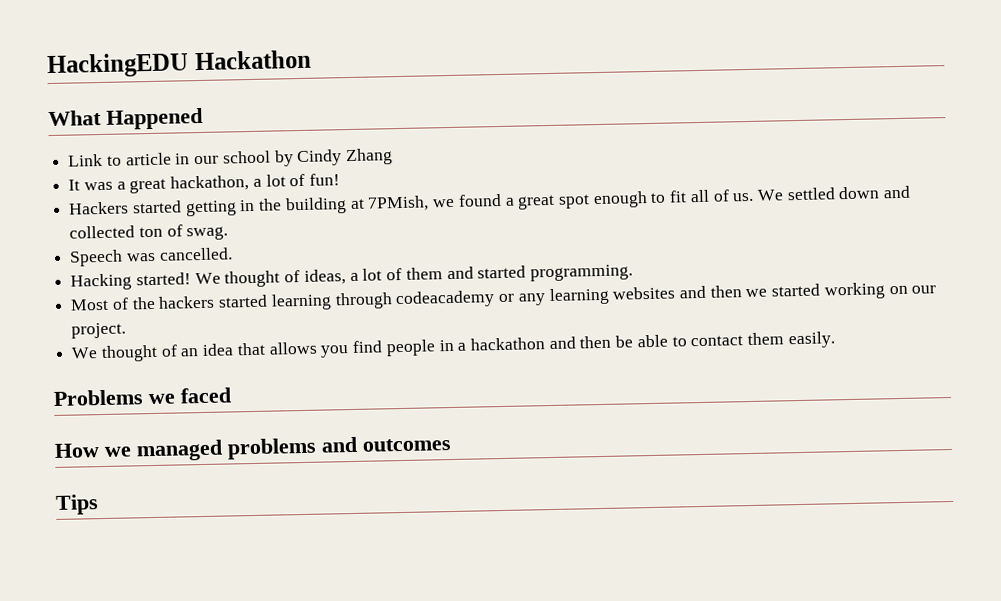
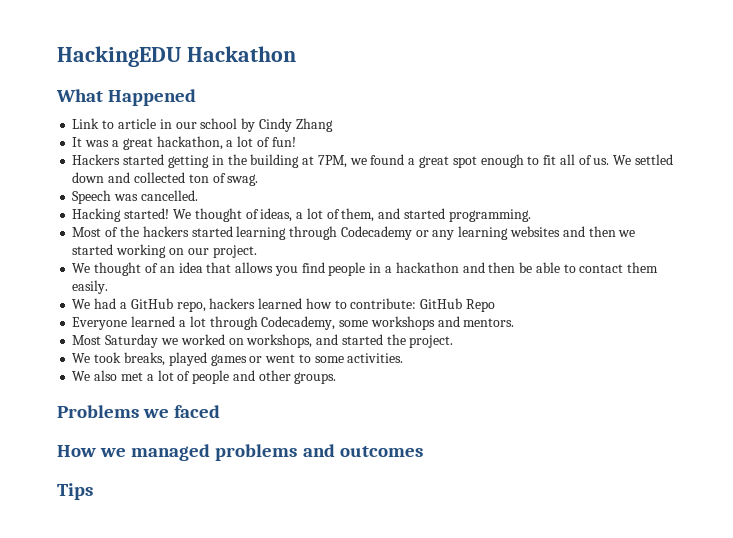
[367,195,430,212] 7PMish, -> [317,155,347,168] 7PM,
[405,267,443,280] them -> [341,208,375,222] them,
[395,290,496,309] codeacademy -> [340,226,412,240] Codecademy
(836, 340) none -> [72,298,495,312] [72,316,515,330] [72,334,454,348] [72,352,404,366] [72,370,337,384] // We had a GitHub repo, hackers learned how to contribute: GitHub Repo // Everyone learned a lot through Codecademy, some workshops and mentors. // Most Saturday we worked on workshops, and started the project. // We took breaks, played games or went to some activities. // We also met a lot of people and other groups.

